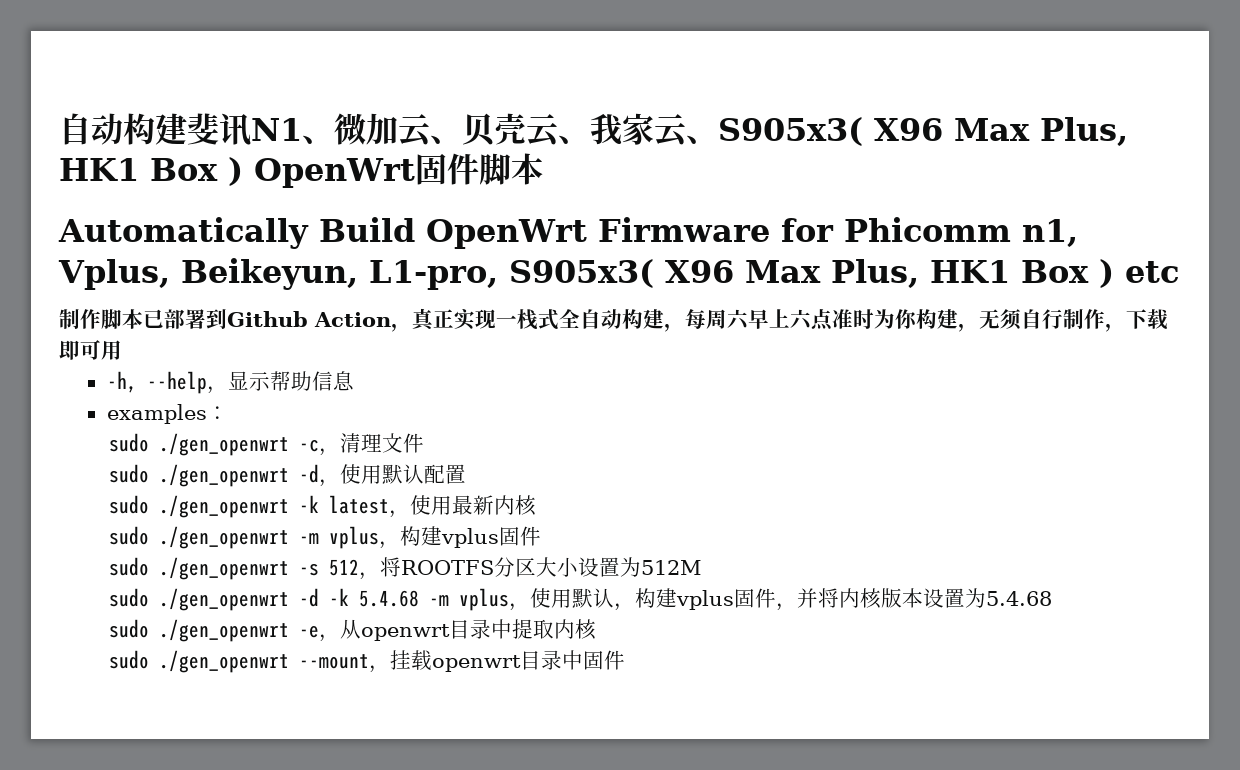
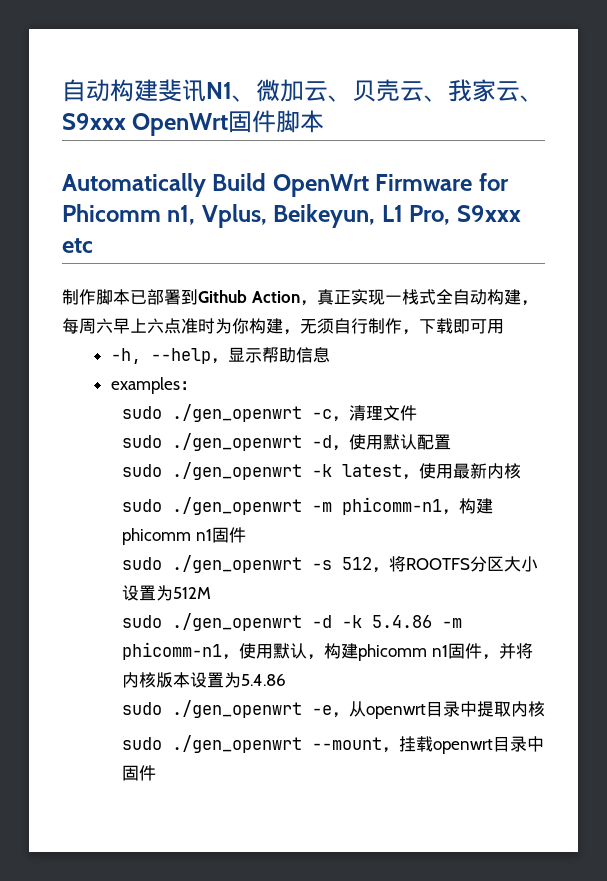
[718,117,1128,146] [59,157,243,186] S905x3( X96 Max Plus, HK1 Box ) -> [62,113,126,130] S9xxx
[369,259,1114,290] L1-pro, S905x3( X96 Max Plus, HK1 Box ) -> [381,205,521,225] L1 Pro, S9xxx
[328,526,499,549] vplus，构建vplus -> [341,497,493,515] [121,528,212,545] phicomm-n1，构建phicomm n1
[358,588,509,611] 5.4.68 -m vplus -> [371,615,462,628] [121,642,222,660] 5.4.86 -m phicomm-n1
[675,590,734,610] vplus -> [357,644,448,661] phicomm n1
[985,591,1052,606] 5.4.68 -> [240,674,286,686] 5.4.86

